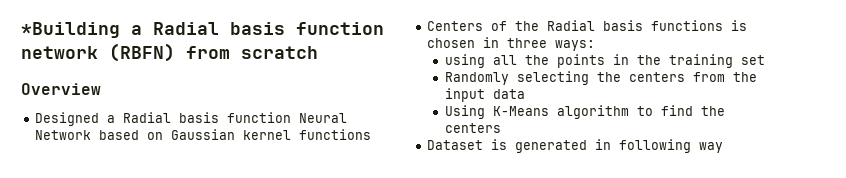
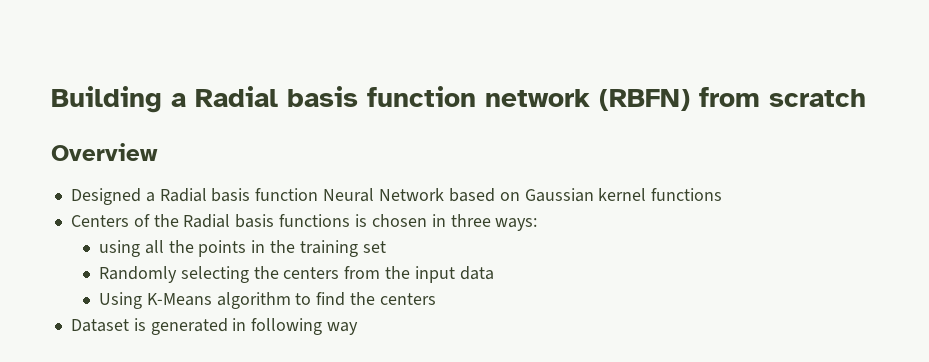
[21,22,120,38] *Building -> [51,86,162,113] Building

